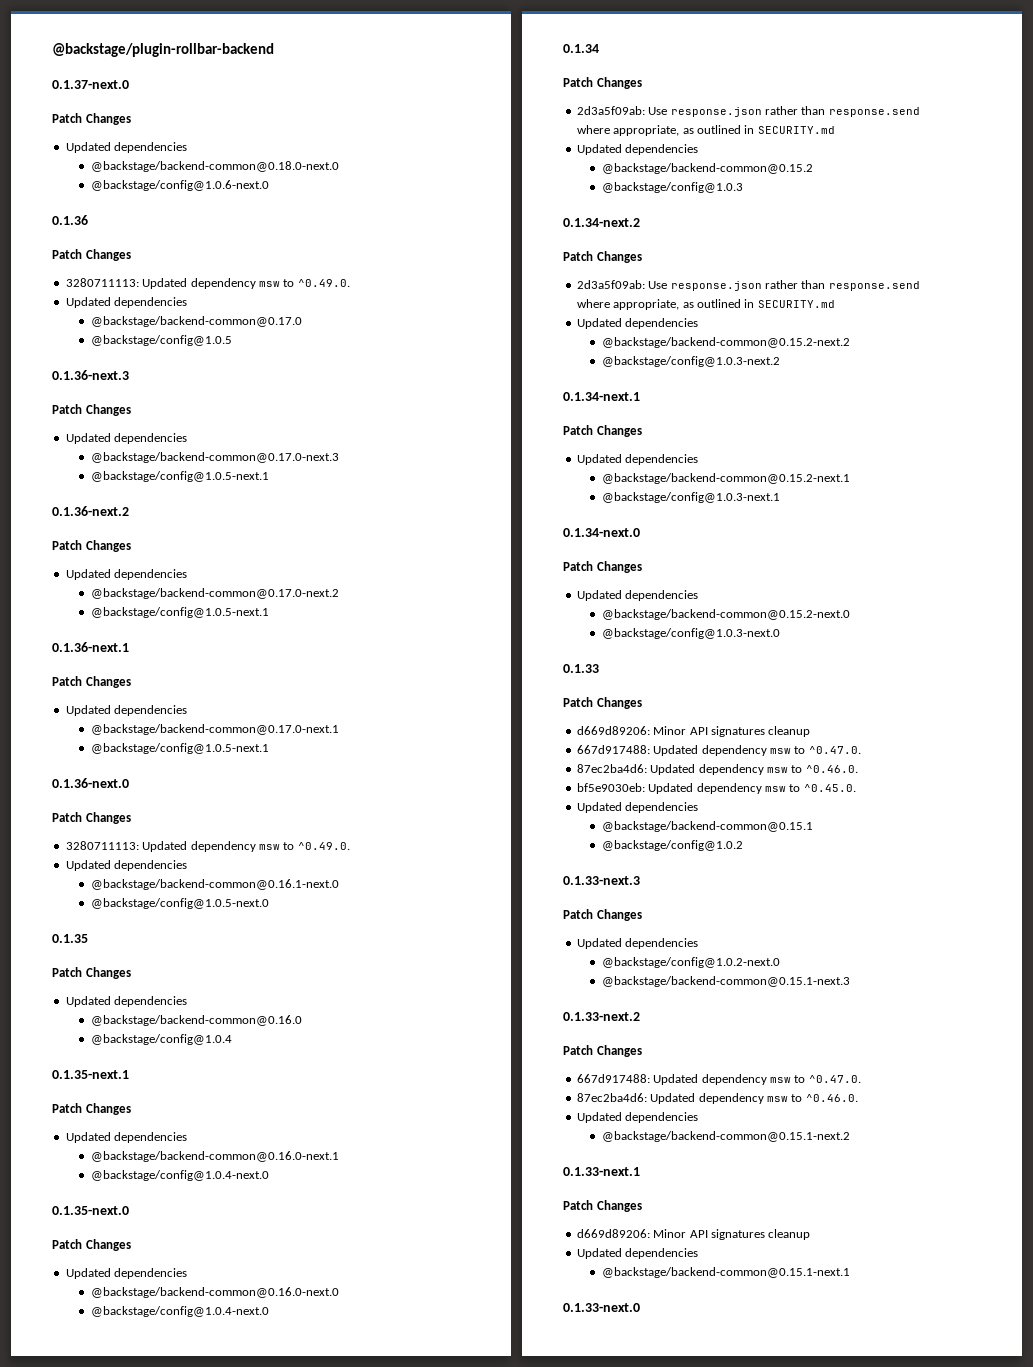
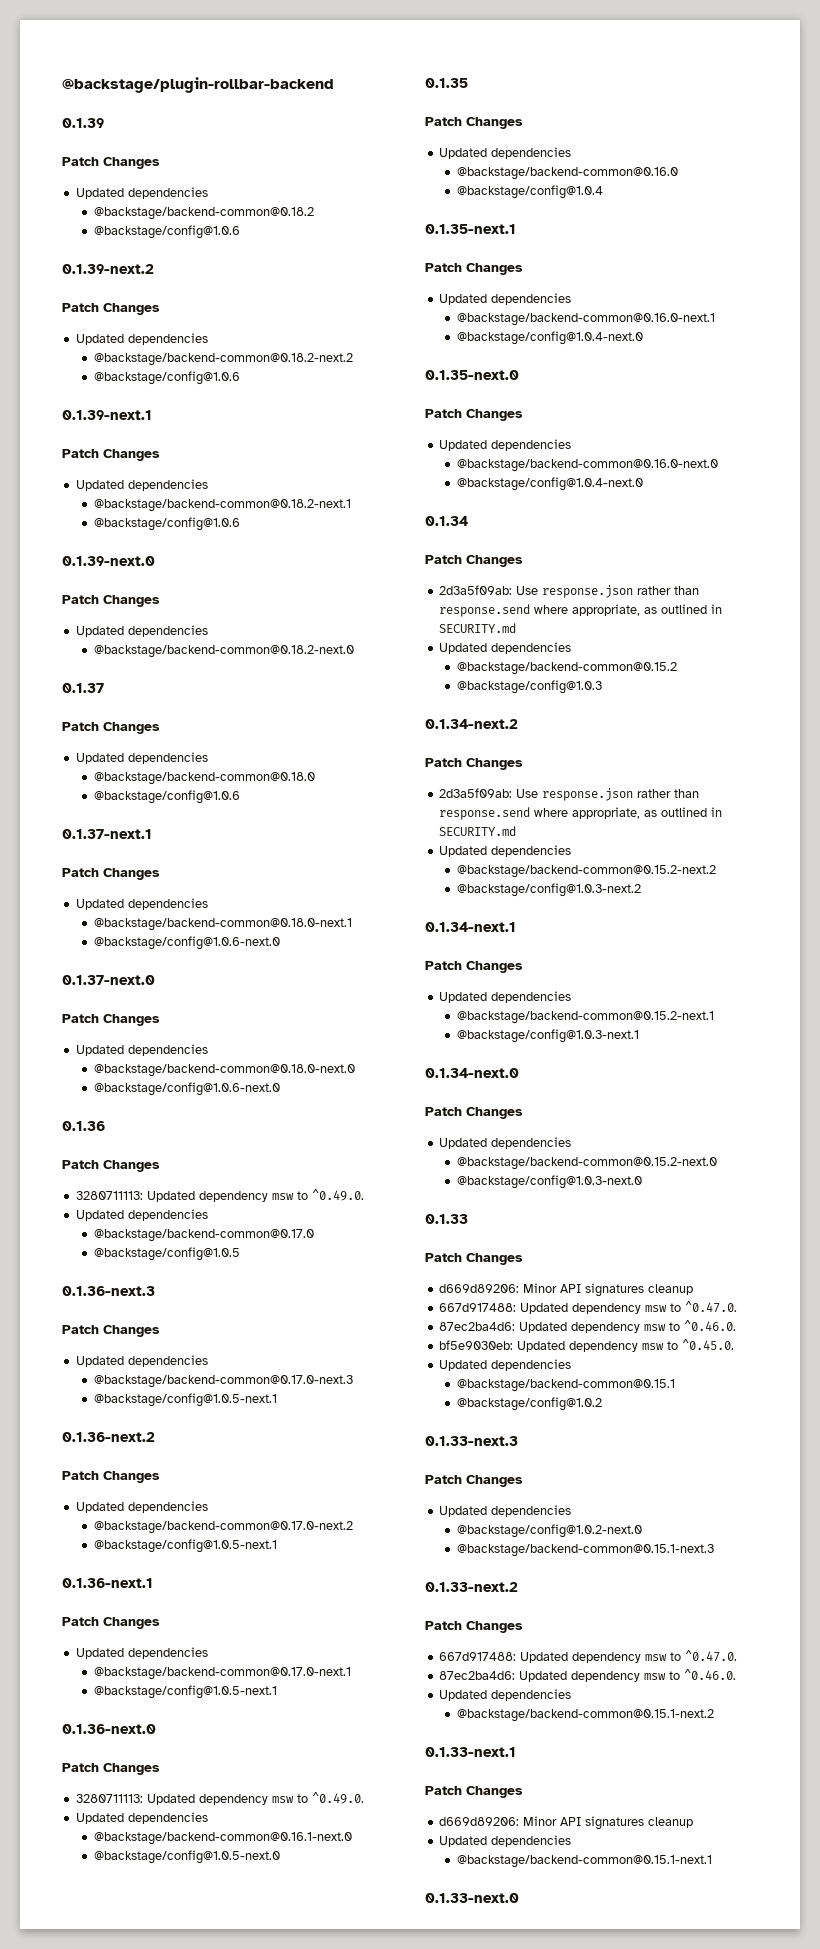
(274, 50) none -> [62,118,104,128] [62,157,160,169] [75,187,208,199] [93,207,314,220] [93,225,240,239] [62,264,154,274] [62,303,160,315] [75,333,208,345] [93,353,353,366] [93,371,240,385] [62,410,152,420] [62,449,160,461] [75,479,208,491] [93,499,351,512] [93,517,240,531] [62,556,155,566] [62,595,160,607] [75,625,208,637] [93,645,354,658] [62,683,104,693] [62,722,160,734] [75,752,208,764] [93,772,315,785] [93,790,240,804] [62,829,152,839] [62,868,160,880] [75,898,208,910] [93,918,352,931] [93,936,280,950] // 0.1.39 // Patch Changes // Updated dependencies // @backstage/backend-common@0.18.2 // @backstage/config@1.0.6 // 0.1.39-next.2 // Patch Changes // Updated dependencies // @backstage/backend-common@0.18.2-next.2 // @backstage/config@1.0.6 // 0.1.39-next.1 // Patch Changes // Updated dependencies // @backstage/backend-common@0.18.2-next.1 // @backstage/config@1.0.6 // 0.1.39-next.0 // Patch Changes // Updated dependencies // @backstage/backend-common@0.18.2-next.0 // 0.1.37 // Patch Changes // Updated dependencies // @backstage/backend-common@0.18.0 // @backstage/config@1.0.6 // 0.1.37-next.1 // Patch Changes // Updated dependencies // @backstage/backend-common@0.18.0-next.1 // @backstage/config@1.0.6-next.0

